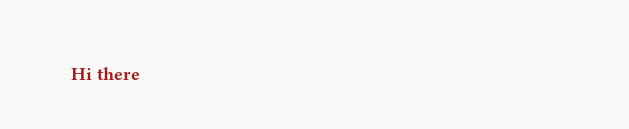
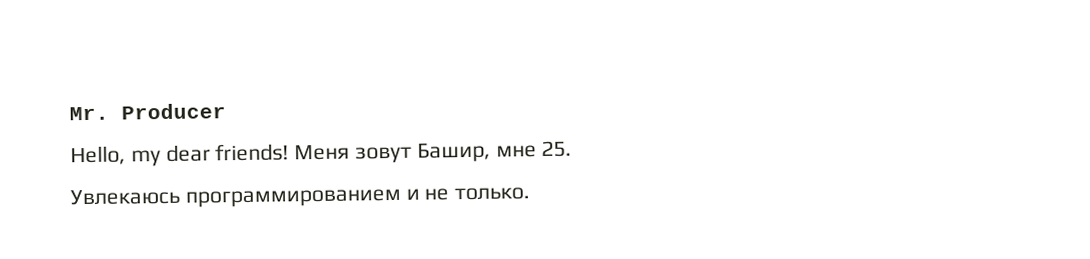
[71,67,140,80] Hi there -> [69,103,226,121] [70,140,573,167] [70,187,531,208] Mr. Producer // Hello, my dear friends! Меня зовут Башир, мне 25. // Увлекаюсь программированием и не только.

